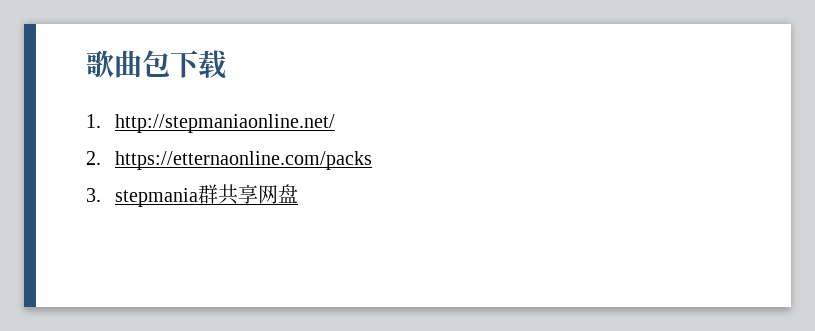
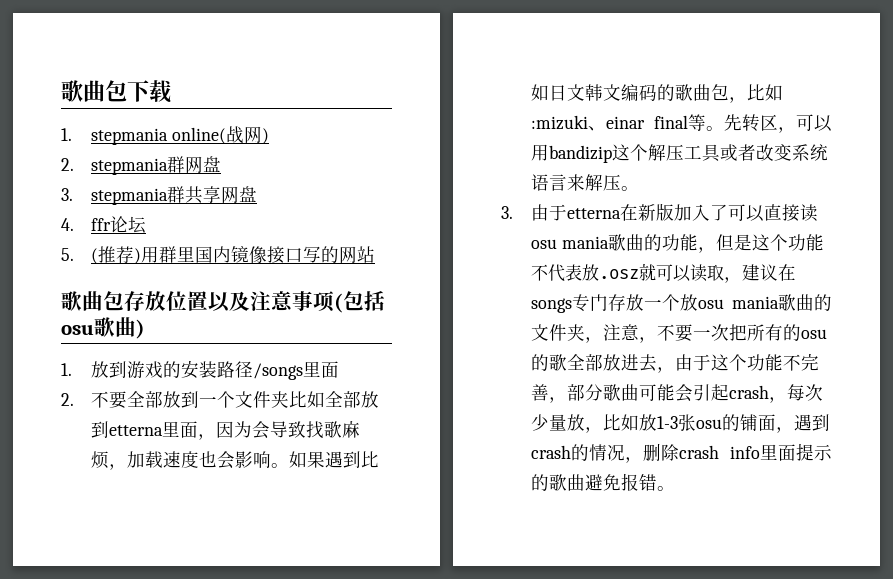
[115,114,336,133] [86,151,373,170] http://stepmaniaonline.net/ // 2. https://etternaonline.com/packs -> [91,126,269,145] [61,156,222,175] stepmania online(战网) // 2. stepmania群网盘
(299, 193) none -> [61,216,147,234] [61,245,376,264] [61,291,385,313] [61,317,145,339] [61,360,340,380] [61,391,380,409] [91,421,361,440] [91,451,380,470] [531,84,784,103] [531,114,832,133] [531,144,829,163] [531,174,640,191] [501,203,819,222] [531,234,824,253] [531,263,797,283] [531,294,832,313] [531,324,828,343] [531,353,820,373] [531,384,824,403] [531,414,831,433] [531,443,832,463] [531,473,676,491] // 4. ffr论坛 // 5. (推荐)用群里国内镜像接口写的网站 // 歌曲包存放位置以及注意事项(包括osu歌曲) // 1.放到游戏的安装路径/songs里面 // 2.不要全部放到一个文件夹比如全部放到etterna里面，因为会导致找歌麻烦，加载速度也会影响。如果遇到比如日文韩文编码的歌曲包，比如:mizuki、einar final等。先转区，可以用bandizip这个解压工具或者改变系统语言来解压。 // 3.由于etterna在新版加入了可以直接读osu mania歌曲的功能，但是这个功能不代表放.osz就可以读取，建议在songs专门存放一个放osu mania歌曲的文件夹，注意，不要一次把所有的osu的歌全部放进去，由于这个功能不完善，部分歌曲可能会引起crash，每次少量放，比如放1-3张osu的铺面，遇到crash的情况，删除crash info里面提示的歌曲避免报错。

